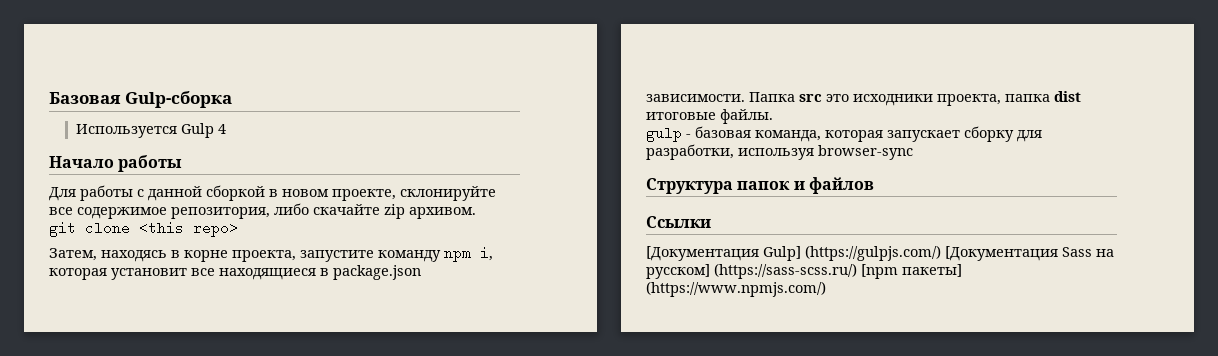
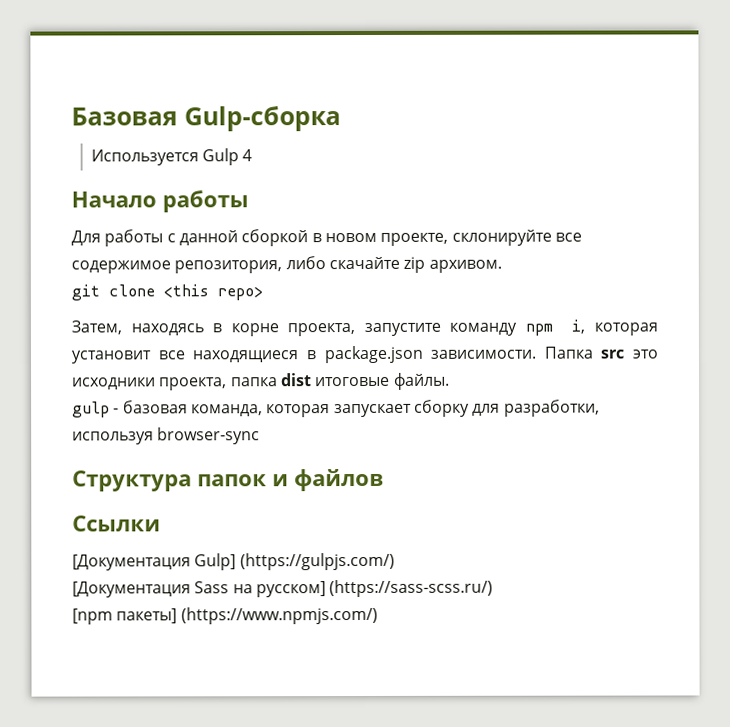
(941, 253) none -> (395, 561) //
(857, 271) none -> (494, 588) //

